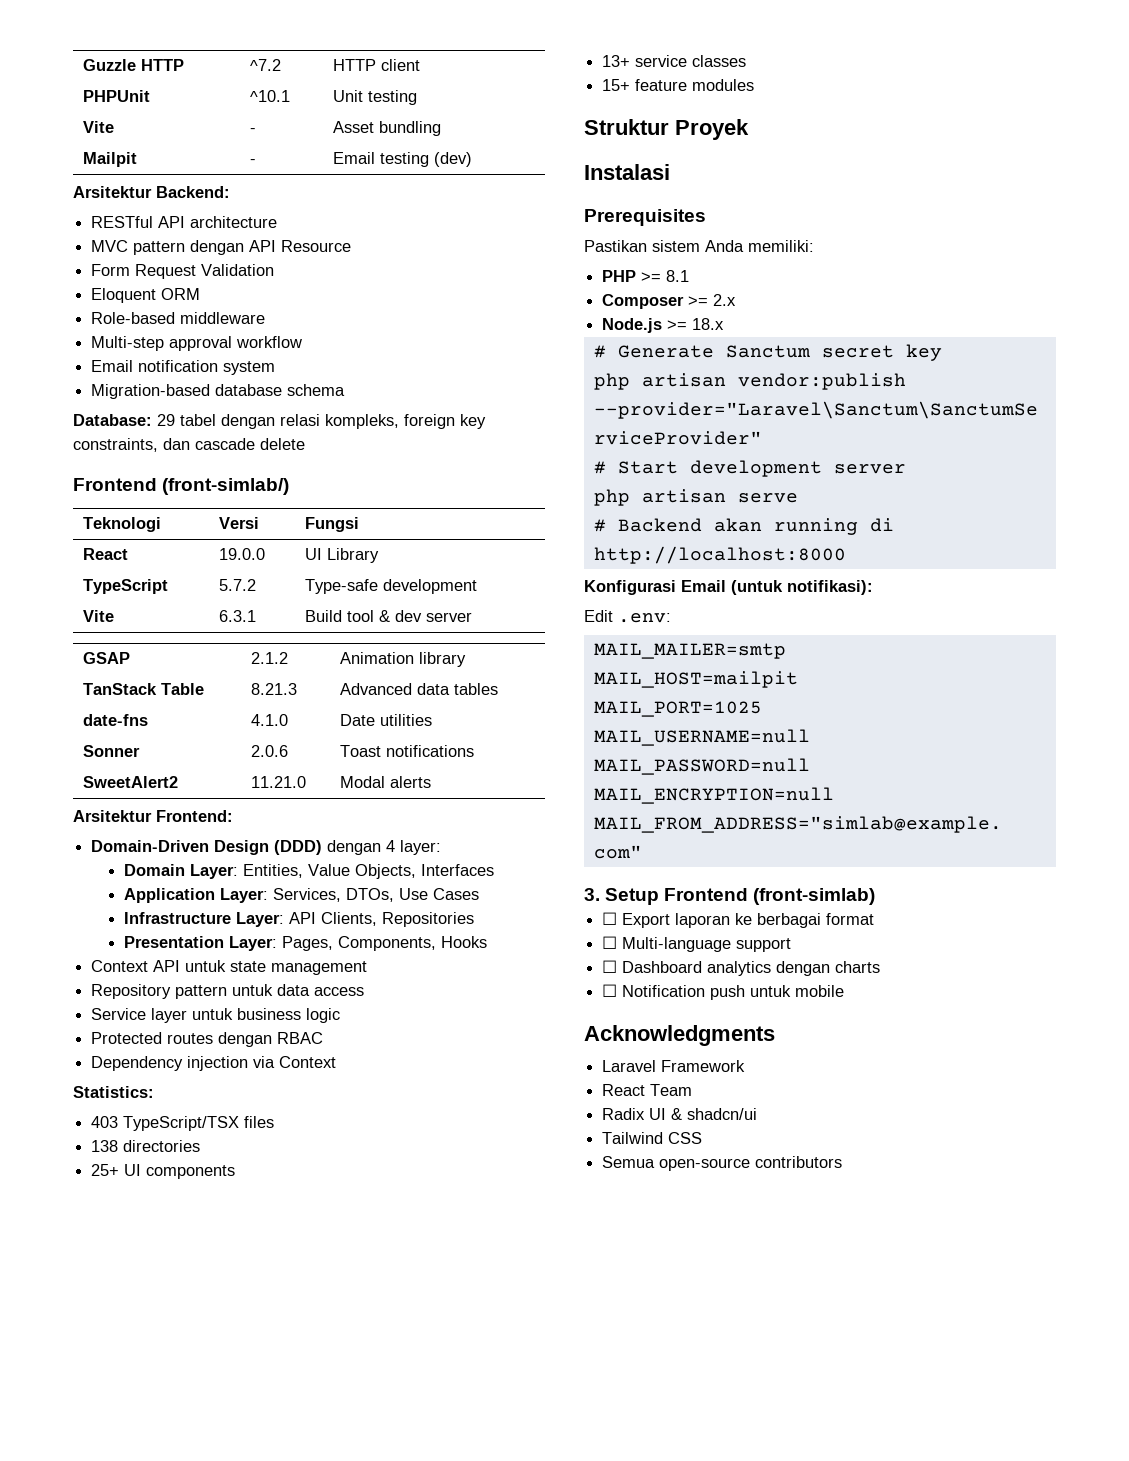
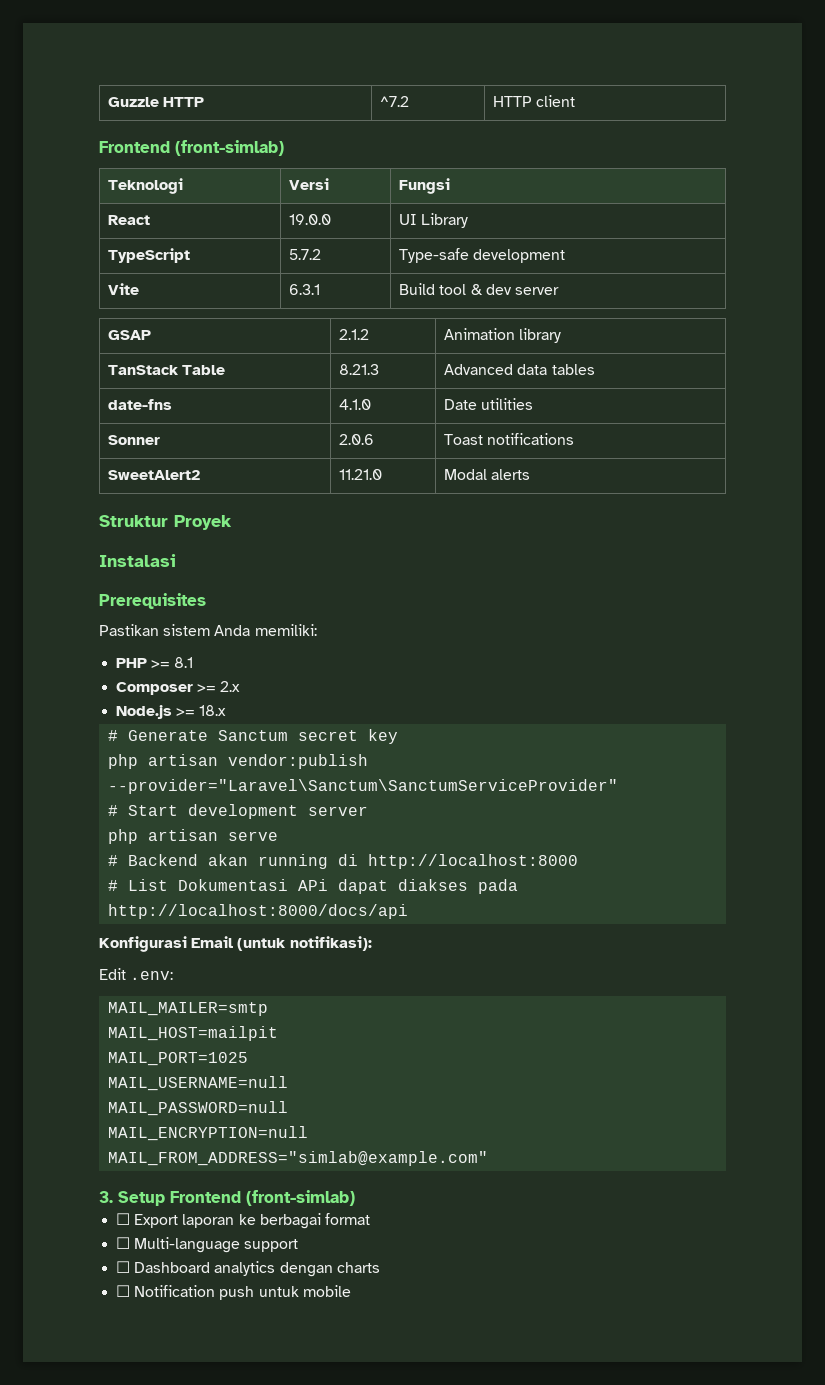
[82,90,150,102] [249,90,290,102] [332,90,417,105] [82,121,114,133] [249,128,256,133] [332,121,441,136] [82,152,137,167] [249,159,256,164] [332,152,472,167] [73,186,230,198] [91,216,278,228] [91,240,352,255] [91,264,275,279] [91,288,201,303] [91,312,266,324] [91,336,303,351] [91,360,276,375] [91,384,346,399] [73,414,486,429] [73,438,305,452] [73,478,290,495] // PHPUnit | ^10.1 | Unit testing // Vite | - | Asset bundling // Mailpit | - | Email testing (dev) // Arsitektur Backend: // RESTful API architecture // MVC pattern dengan API Resource // Form Request Validation // Eloquent ORM // Role-based middleware // Multi-step approval workflow // Email notification system // Migration-based database schema // Database: 29 tabel dengan relasi kompleks, foreign key constraints, dan cascade delete // Frontend (front-simlab/) -> [99,140,284,156] // Frontend (front-simlab)
[73,810,233,822] [91,840,442,855] [124,864,495,879] [124,888,480,903] [124,912,475,927] [124,936,488,951] [91,960,368,975] [91,984,365,999] [91,1008,341,1023] [91,1032,324,1047] [91,1056,337,1071] [73,1086,154,1098] [91,1116,275,1131] [91,1140,201,1152] [91,1164,236,1179] [602,55,747,67] [602,79,755,91] // Arsitektur Frontend: // Domain-Driven Design (DDD) dengan 4 layer: // Domain Layer: Entities, Value Objects, Interfaces // Application Layer: Services, DTOs, Use Cases // Infrastructure Layer: API Clients, Repositories // Presentation Layer: Pages, Components, Hooks // Context API untuk state management // Repository pattern untuk data access // Service layer untuk business logic // Protected routes dengan RBAC // Dependency injection via Context // Statistics: // 403 TypeScript/TSX files // 138 directories // 25+ UI components // 13+ service classes // 15+ feature modules -> (531, 474) none
(846, 555) none -> [108,879,519,894] [108,904,409,919] // # List Dokumentasi APi dapat diakses pada http://localhost:8000/docs/api
[584,1025,775,1046] [602,1060,746,1072] [602,1084,693,1096] [602,1108,758,1120] [602,1132,703,1144] [602,1156,843,1171] // Acknowledgments // Laravel Framework // React Team // Radix UI & shadcn/ui // Tailwind CSS // Semua open-source contributors -> (351, 1291) none

